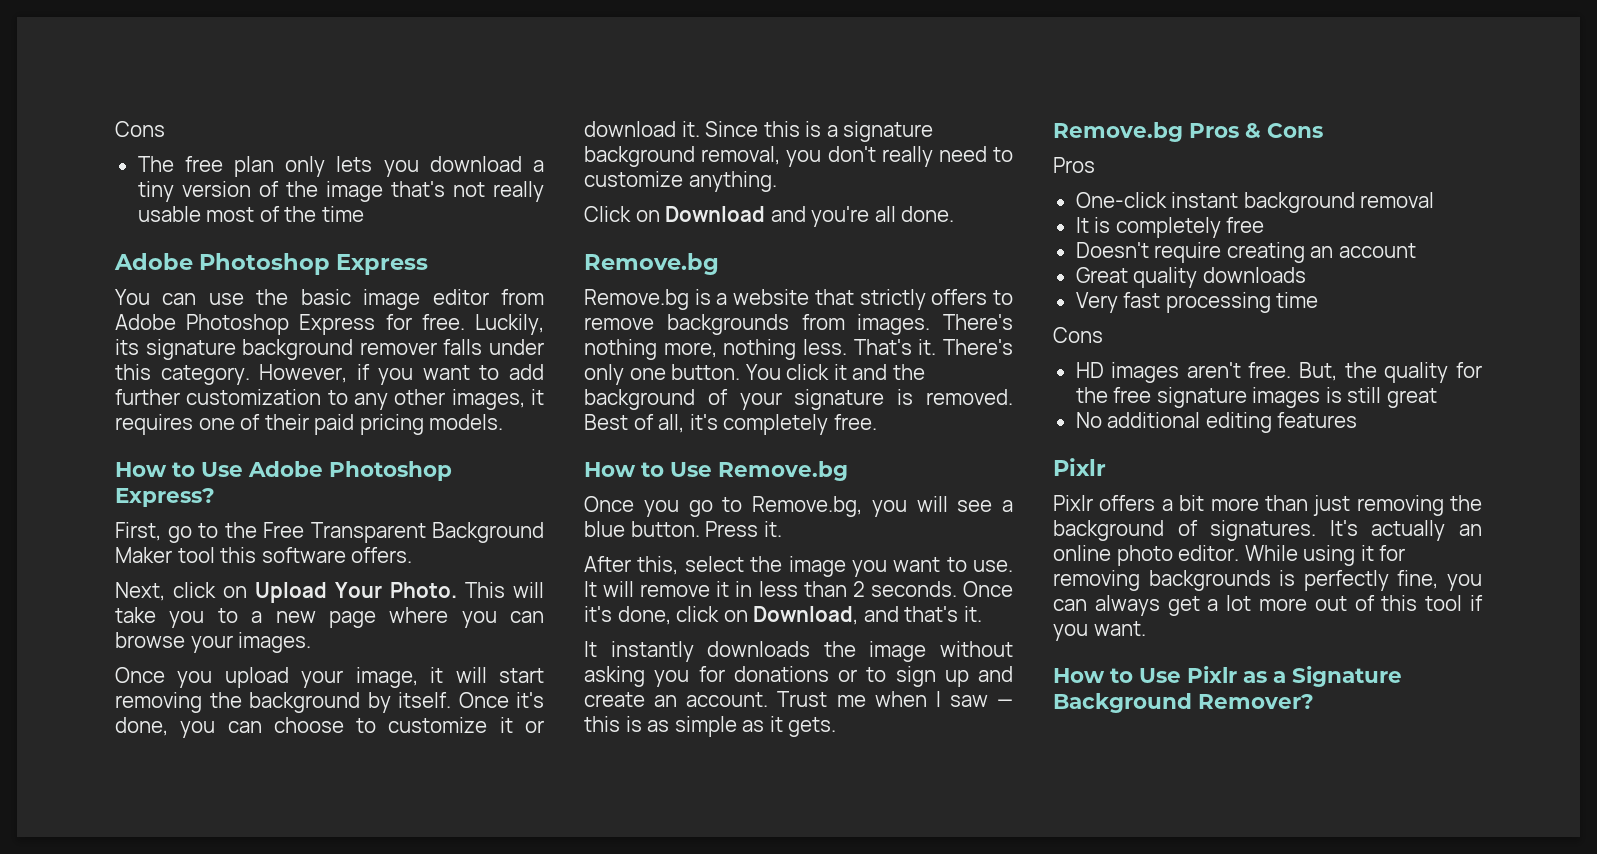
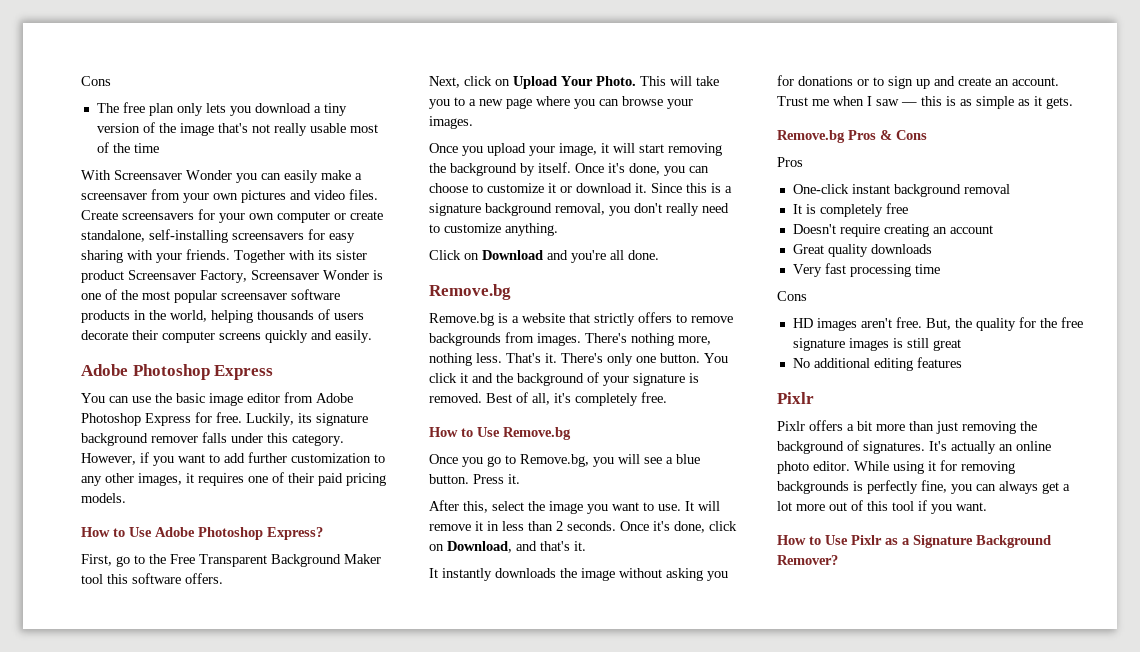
(364, 214) none -> [81,170,362,183] [81,189,378,203] [81,209,383,223] [81,229,355,243] [81,249,367,263] [81,270,383,283] [81,289,340,303] [81,309,364,323] [81,330,372,343] // With Screensaver Wonder you can easily make a screensaver from your own pictures and video files. Create screensavers for your own computer or create standalone, self-installing screensavers for easy sharing with your friends. Together with its sister product Screensaver Factory, Screensaver Wonder is one of the most popular screensaver software products in the world, helping thousands of users decorate their computer screens quickly and easily.

